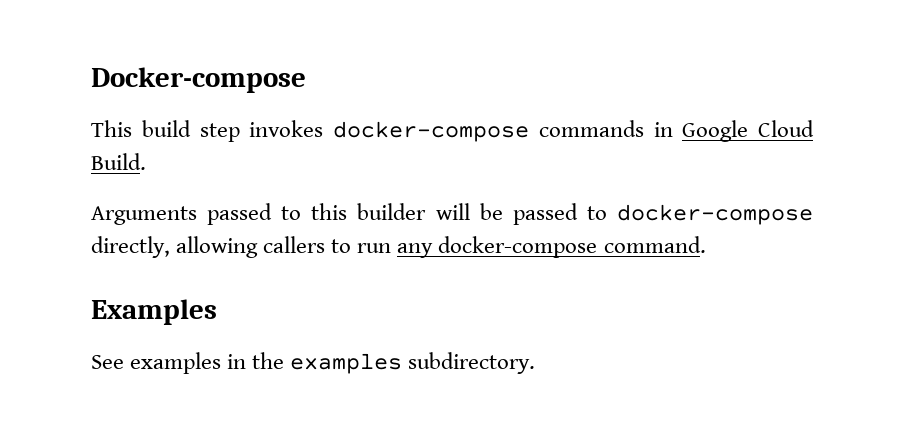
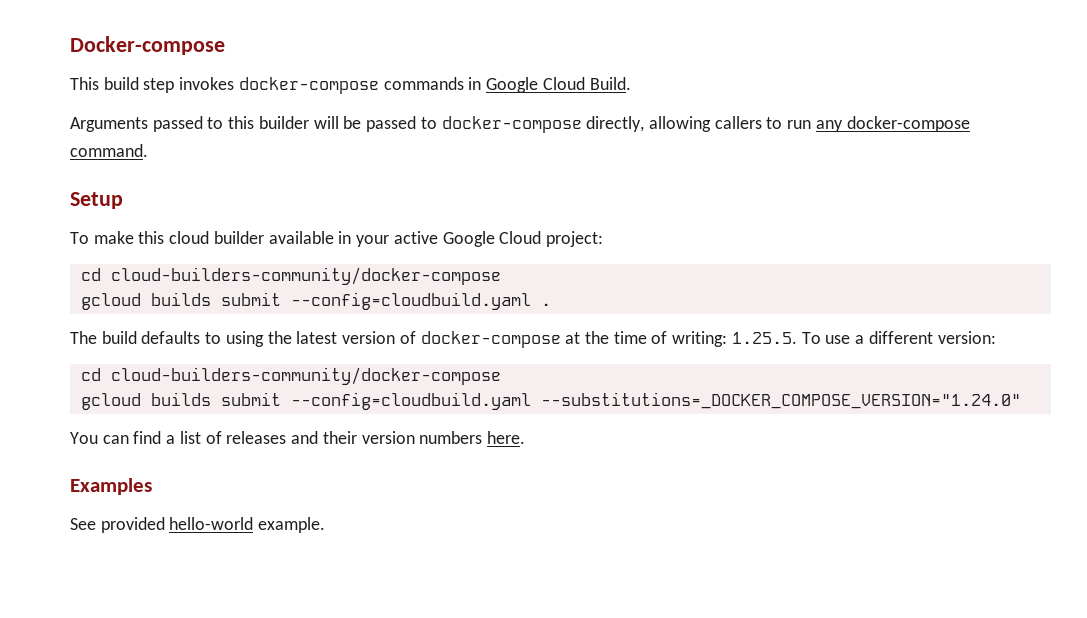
[91,299,217,325] [91,352,536,374] Examples // See examples in the examples subdirectory. -> [70,192,123,209] [70,231,603,247] [80,267,501,285] [80,292,551,310] [70,331,996,348] [80,367,501,385] [80,392,1021,410] [70,431,525,444] [70,478,152,495] [70,517,326,533] Setup // To make this cloud builder available in your active Google Cloud project: // cd cloud-builders-community/docker-compose // gcloud builds submit --config=cloudbuild.yaml . // The build defaults to using the latest version of docker-compose at the time of writing: 1.25.5. To use a different version: // cd cloud-builders-community/docker-compose // gcloud builds submit --config=cloudbuild.yaml --substitutions=_DOCKER_COMPOSE_VERSION="1.24.0" // You can find a list of releases and their version numbers here. // Examples // See provided hello-world example.

